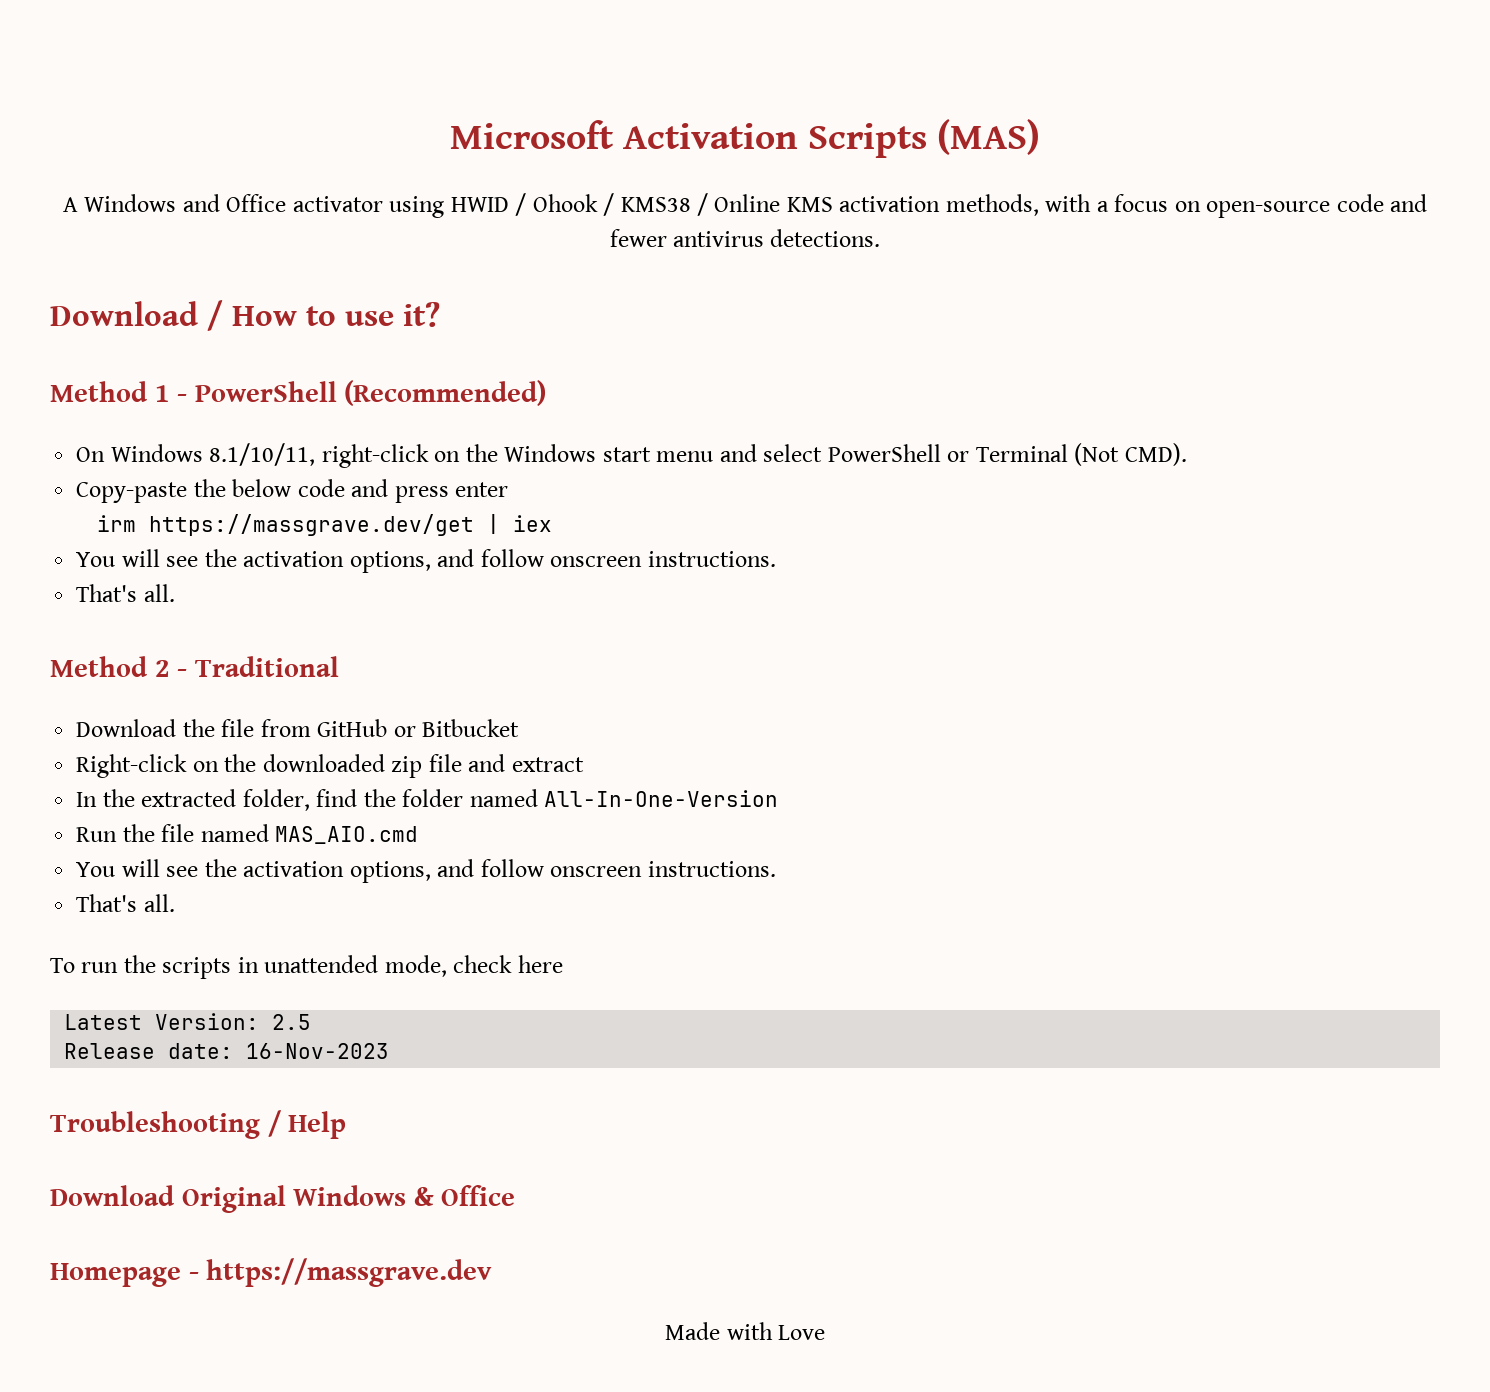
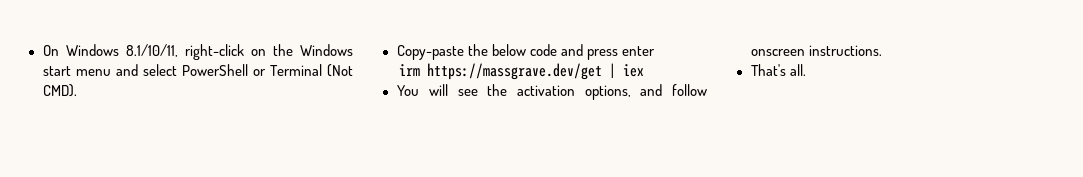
[450,119,1040,158] [62,193,1428,218] [609,229,881,247] [50,300,440,331] [50,380,547,406] Microsoft Activation Scripts (MAS) // A Windows and Office activator using HWID / Ohook / KMS38 / Online KMS activation methods, with a focus on open-source code and fewer antivirus detections. // Download / How to use it? // Method 1 - PowerShell (Recommended) // -> (42, 50) none
[50,656,339,677] [76,719,520,737] [76,754,584,778] [76,789,779,811] [76,824,419,844] [76,859,776,883] [76,894,175,912] [50,955,563,979] [64,1013,312,1030] [64,1043,390,1059] [50,1110,347,1139] [50,1185,516,1213] [50,1258,493,1287] [665,1322,825,1340] // Method 2 - Traditional // Download the file from GitHub or Bitbucket // Right-click on the downloaded zip file and extract // In the extracted folder, find the folder named All-In-One-Version // Run the file named MAS_AIO.cmd // You will see the activation options, and follow onscreen instructions. // That's all. // To run the scripts in unattended mode, check here // Latest Version: 2.5 // Release date: 16-Nov-2023 // Troubleshooting / Help // Download Original Windows & Office // Homepage - https://massgrave.dev // Made with Love -> (806, 70) none

